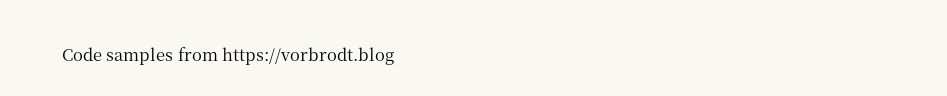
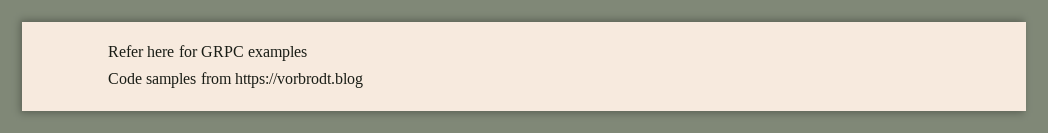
(62, 54) none -> [108,45,308,61] Refer here for GRPC examples //

